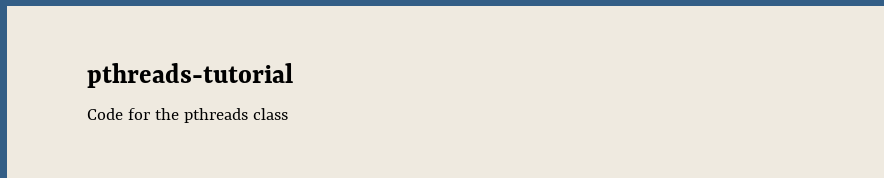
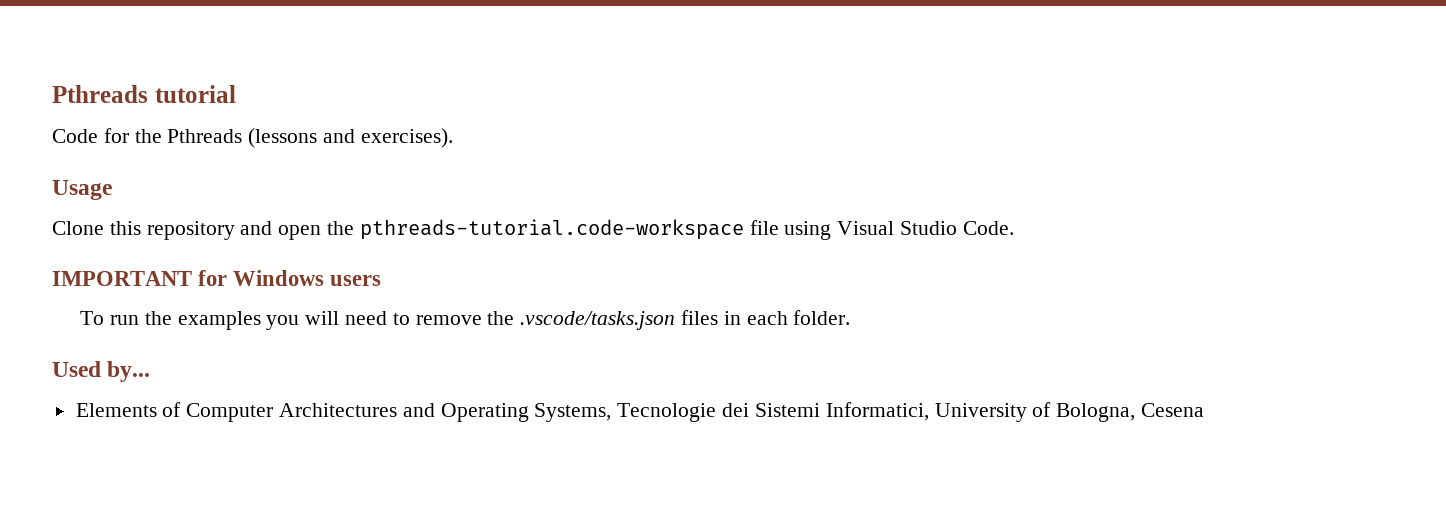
[87,63,293,88] pthreads-tutorial -> [52,85,236,103] Pthreads tutorial
[183,108,288,123] pthreads class -> [167,128,453,148] [52,180,112,200] [52,219,1014,240] [52,270,382,286] [80,310,851,330] [52,361,151,382] [75,402,1204,422] Pthreads (lessons and exercises). // Usage // Clone this repository and open the pthreads-tutorial.code-workspace file using Visual Studio Code. // IMPORTANT for Windows users // To run the examples you will need to remove the .vscode/tasks.json files in each folder. // Used by... // Elements of Computer Architectures and Operating Systems, Tecnologie dei Sistemi Informatici, University of Bologna, Cesena

